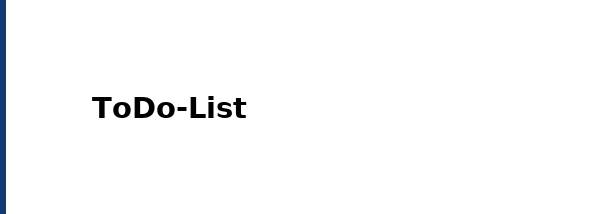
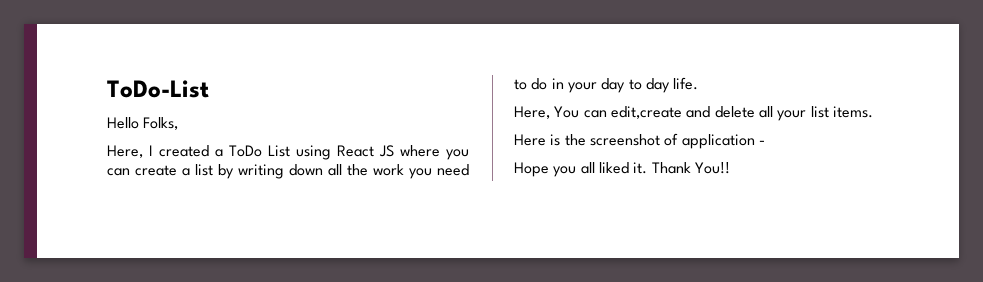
(247, 107) none -> [107,117,179,130] [107,145,469,160] [107,164,469,179] [514,77,699,93] [514,106,873,121] [514,133,765,149] [514,162,730,177] // Hello Folks, // Here, I created a ToDo List using React JS where you can create a list by writing down all the work you need to do in your day to day life. // Here, You can edit,create and delete all your list items. // Here is the screenshot of application - // Hope you all liked it. Thank You!!

